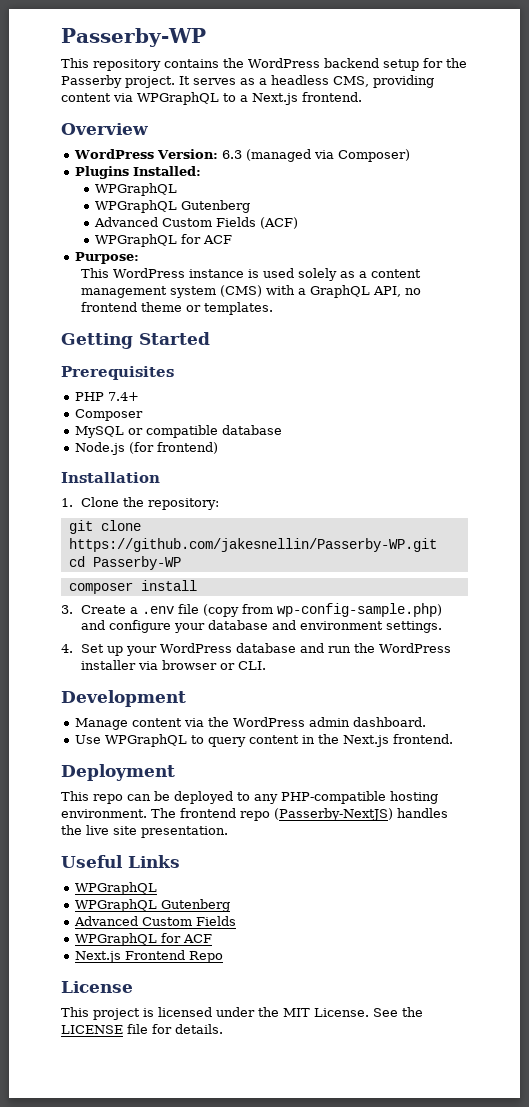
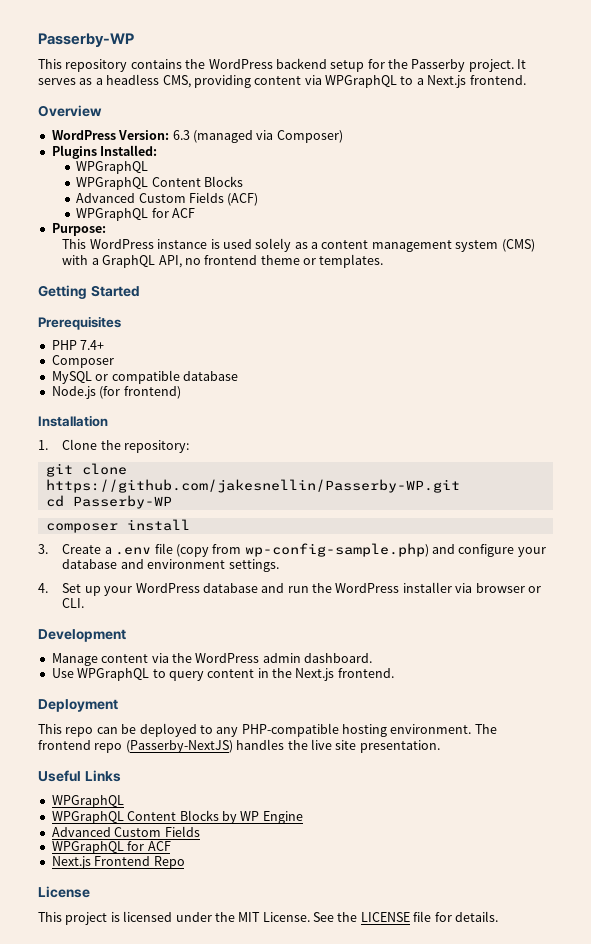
[180,200,250,213] Gutenberg -> [151,176,243,187] Content Blocks
[160,899,230,912] Gutenberg -> [127,810,303,824] Content Blocks by WP Engine

